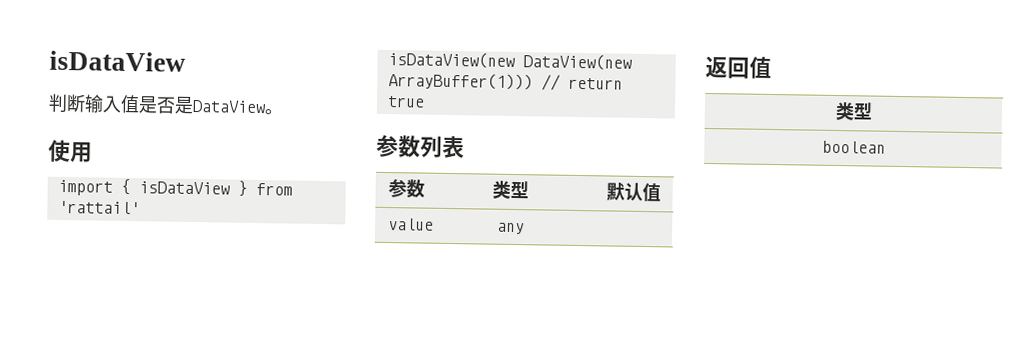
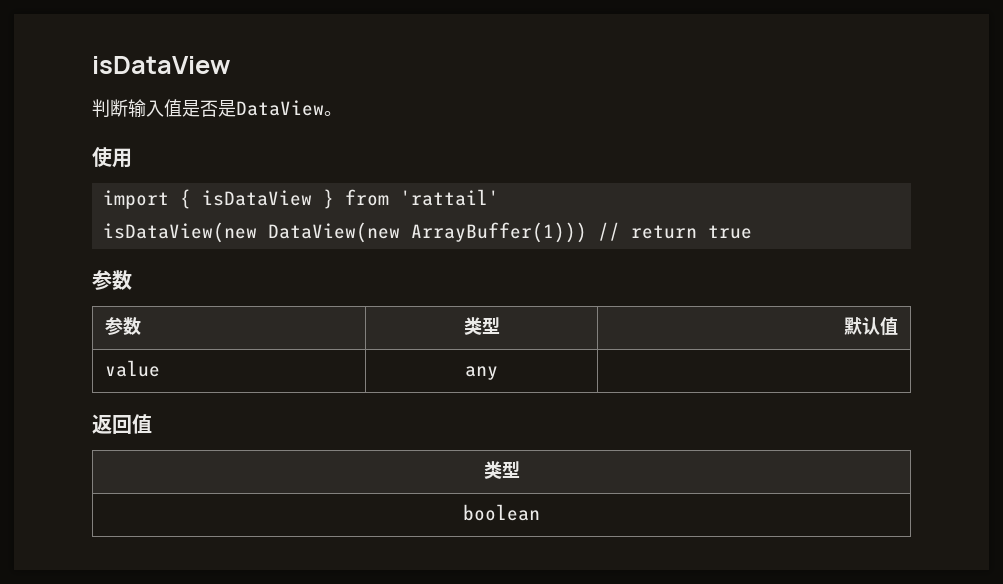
[420,135,465,159] 列表 -> (132, 280) none

